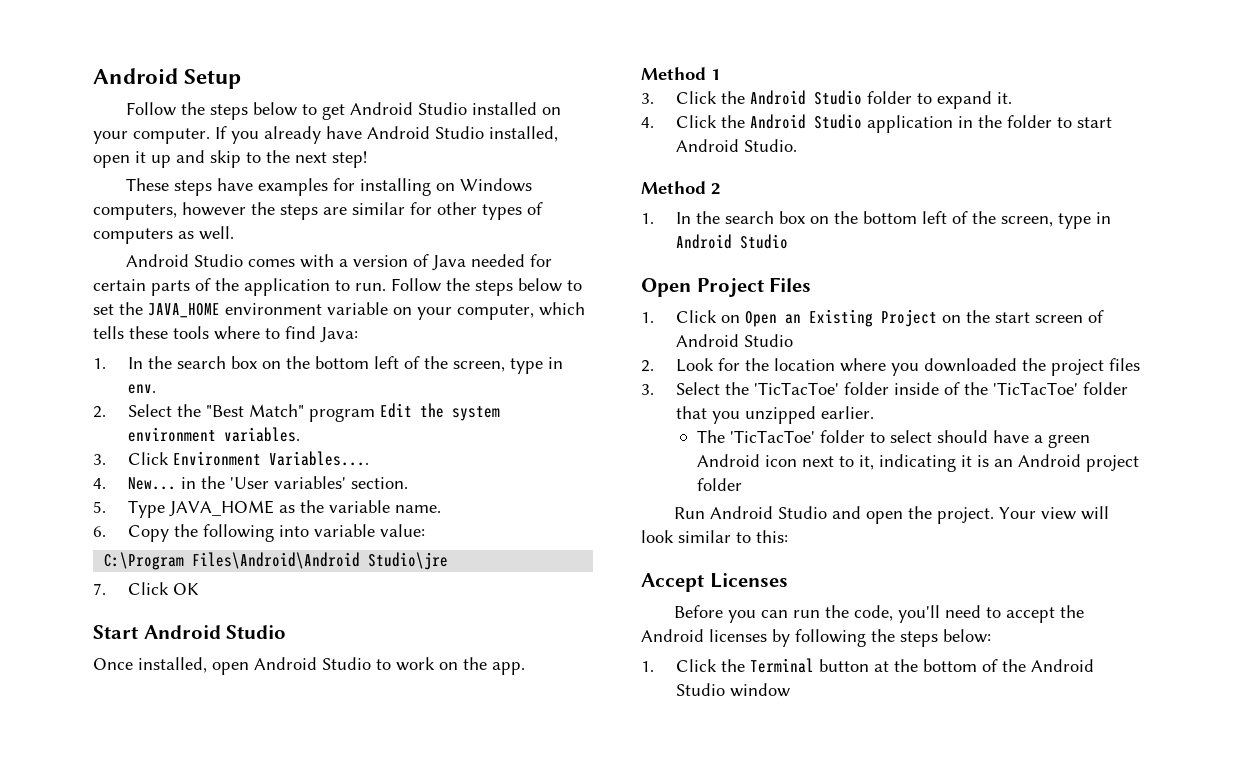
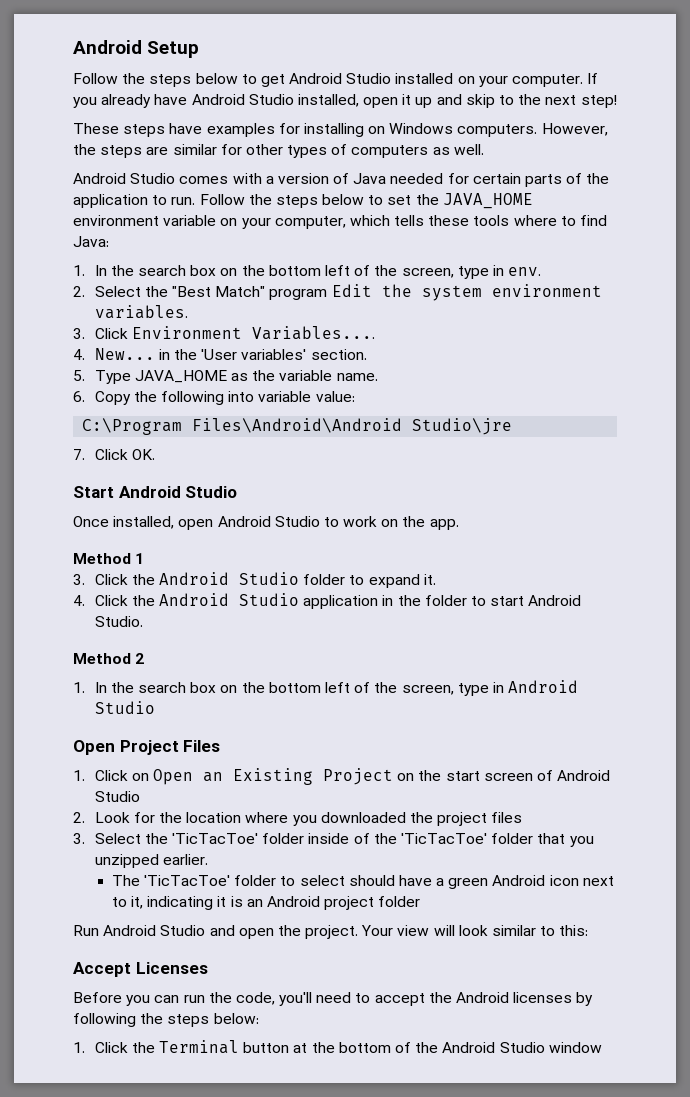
[93,202,246,220] computers, however -> [457,123,608,137] computers. However,
[173,583,200,595] OK -> [131,449,155,460] OK.

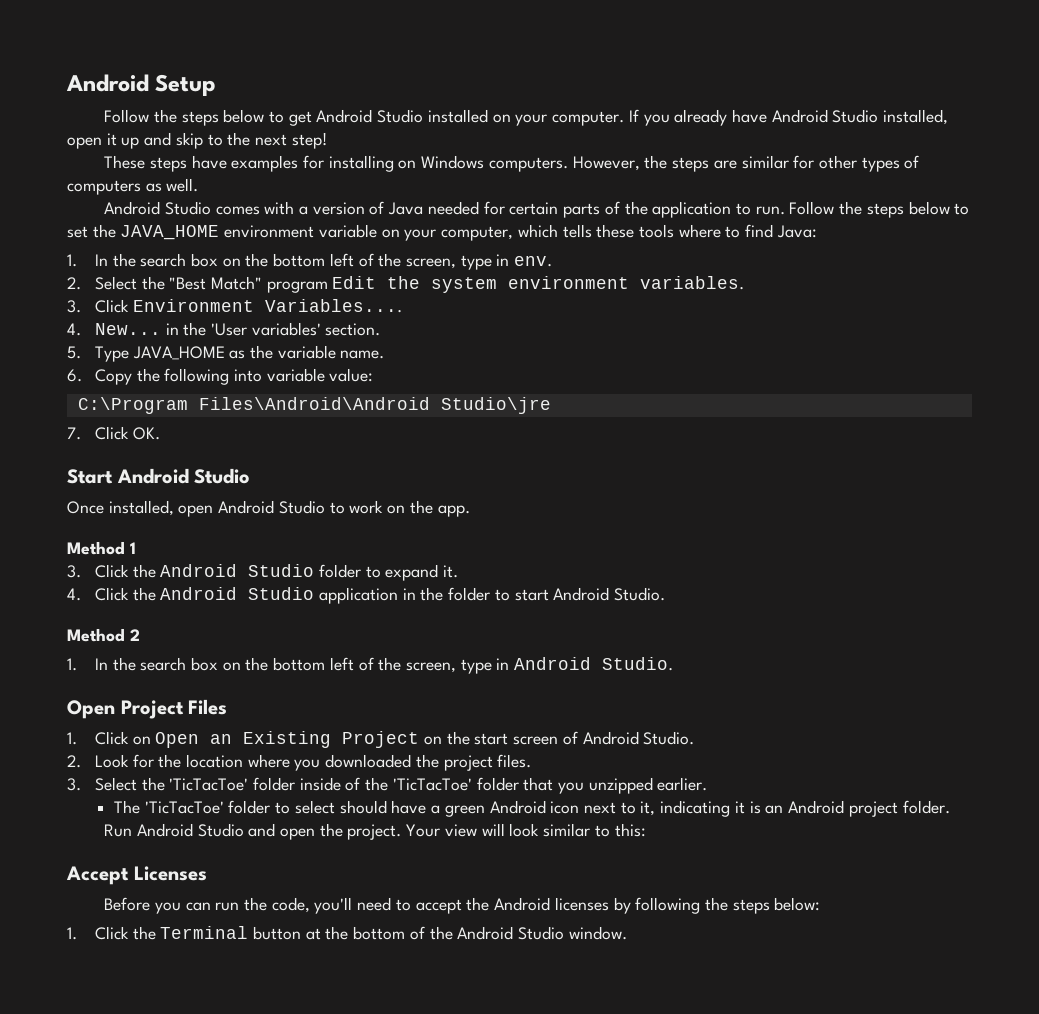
[94,701,155,714] Studio -> [602,657,674,671] Studio.
[94,791,140,802] Studio -> [643,731,695,745] Studio.
[491,812,523,823] files -> [497,754,532,768] files.
[378,896,421,907] folder -> [902,800,950,814] folder.
[548,1042,602,1053] window -> [568,926,627,940] window.

